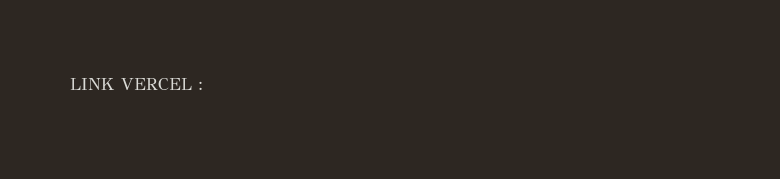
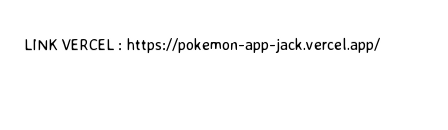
(203, 85) none -> [125,37,380,54] https://pokemon-app-jack.vercel.app/

